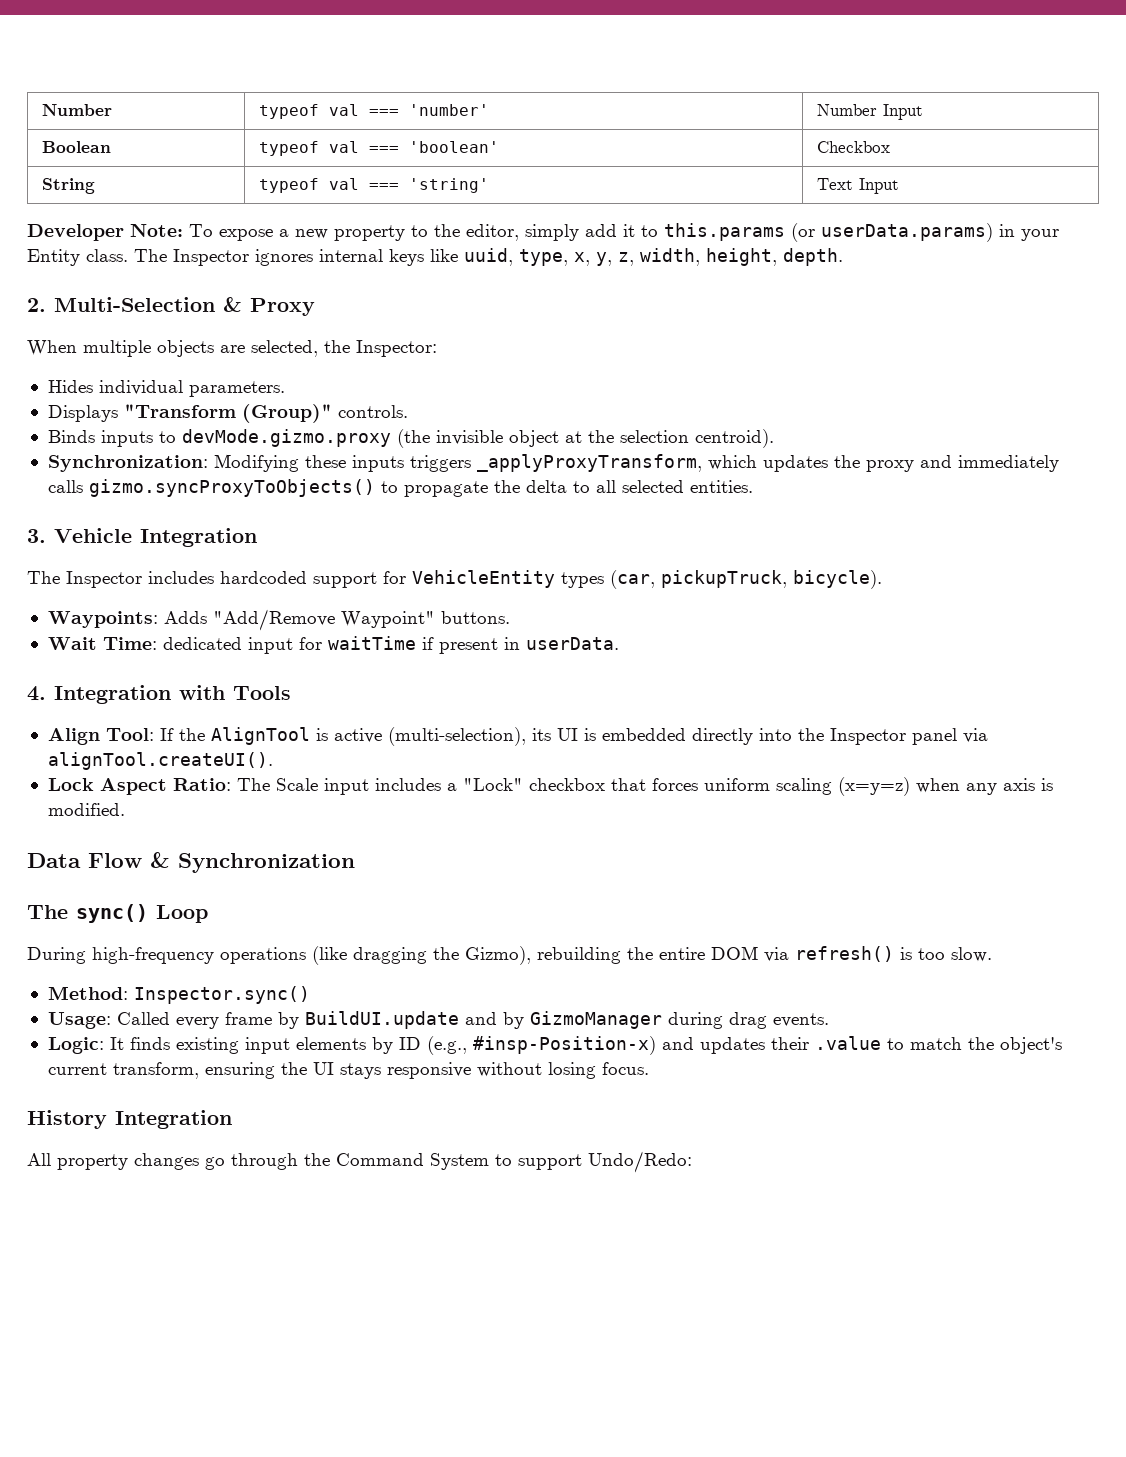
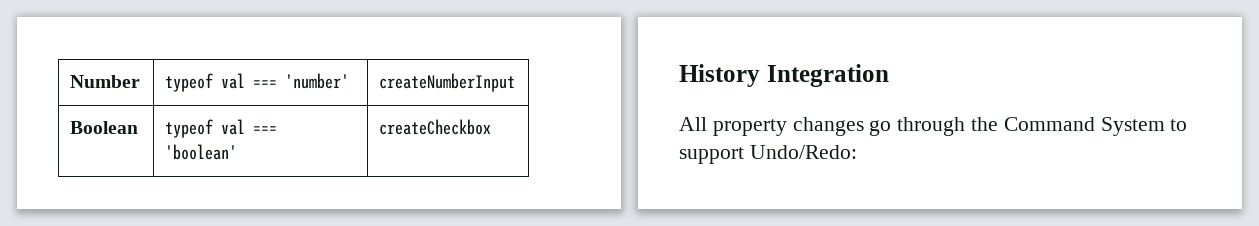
[817,104,924,120] Number Input -> [379,73,516,92] createNumberInput
[817,141,891,153] [42,178,96,194] [259,178,490,193] [817,178,900,194] [27,223,1059,242] [27,248,843,266] [27,297,315,316] [27,340,437,357] [47,380,285,397] [47,404,408,423] [47,429,774,448] [47,454,1059,472] [47,479,753,497] [27,528,257,547] [27,570,882,589] [47,609,510,631] [47,636,619,654] [27,685,291,704] [47,727,988,746] [47,752,273,770] [47,777,1053,796] [47,803,125,816] [27,852,355,873] [27,904,208,923] [27,946,992,965] [47,986,310,1004] [47,1011,829,1029] [47,1036,1062,1055] [47,1062,649,1079] Checkbox // String | typeof val === 'string' | Text Input // Developer Note: To expose a new property to the editor, simply add it to this.params (or userData.params) in your Entity class. The Inspector ignores internal keys like uuid, type, x, y, z, width, height, depth. // 2. Multi-Selection & Proxy // When multiple objects are selected, the Inspector: // Hides individual parameters. // Displays "Transform (Group)" controls. // Binds inputs to devMode.gizmo.proxy (the invisible object at the selection centroid). // Synchronization: Modifying these inputs triggers _applyProxyTransform, which updates the proxy and immediately calls gizmo.syncProxyToObjects() to propagate the delta to all selected entities. // 3. Vehicle Integration // The Inspector includes hardcoded support for VehicleEntity types (car, pickupTruck, bicycle). // Waypoints: Adds "Add/Remove Waypoint" buttons. // Wait Time: dedicated input for waitTime if present in userData. // 4. Integration with Tools // Align Tool: If the AlignTool is active (multi-selection), its UI is embedded directly into the Inspector panel via alignTool.createUI(). // Lock Aspect Ratio: The Scale input includes a "Lock" checkbox that forces uniform scaling (x=y=z) when any axis is modified. // Data Flow & Synchronization // The sync() Loop // During high-frequency operations (like dragging the Gizmo), rebuilding the entire DOM via refresh() is too slow. // Method: Inspector.sync() // Usage: Called every frame by BuildUI.update and by GizmoManager during drag events. // Logic: It finds existing input elements by ID (e.g., #insp-Position-x) and updates their .value to match the object's current transform, ensuring the UI stays responsive without losing focus. -> [379,119,492,135] createCheckbox

